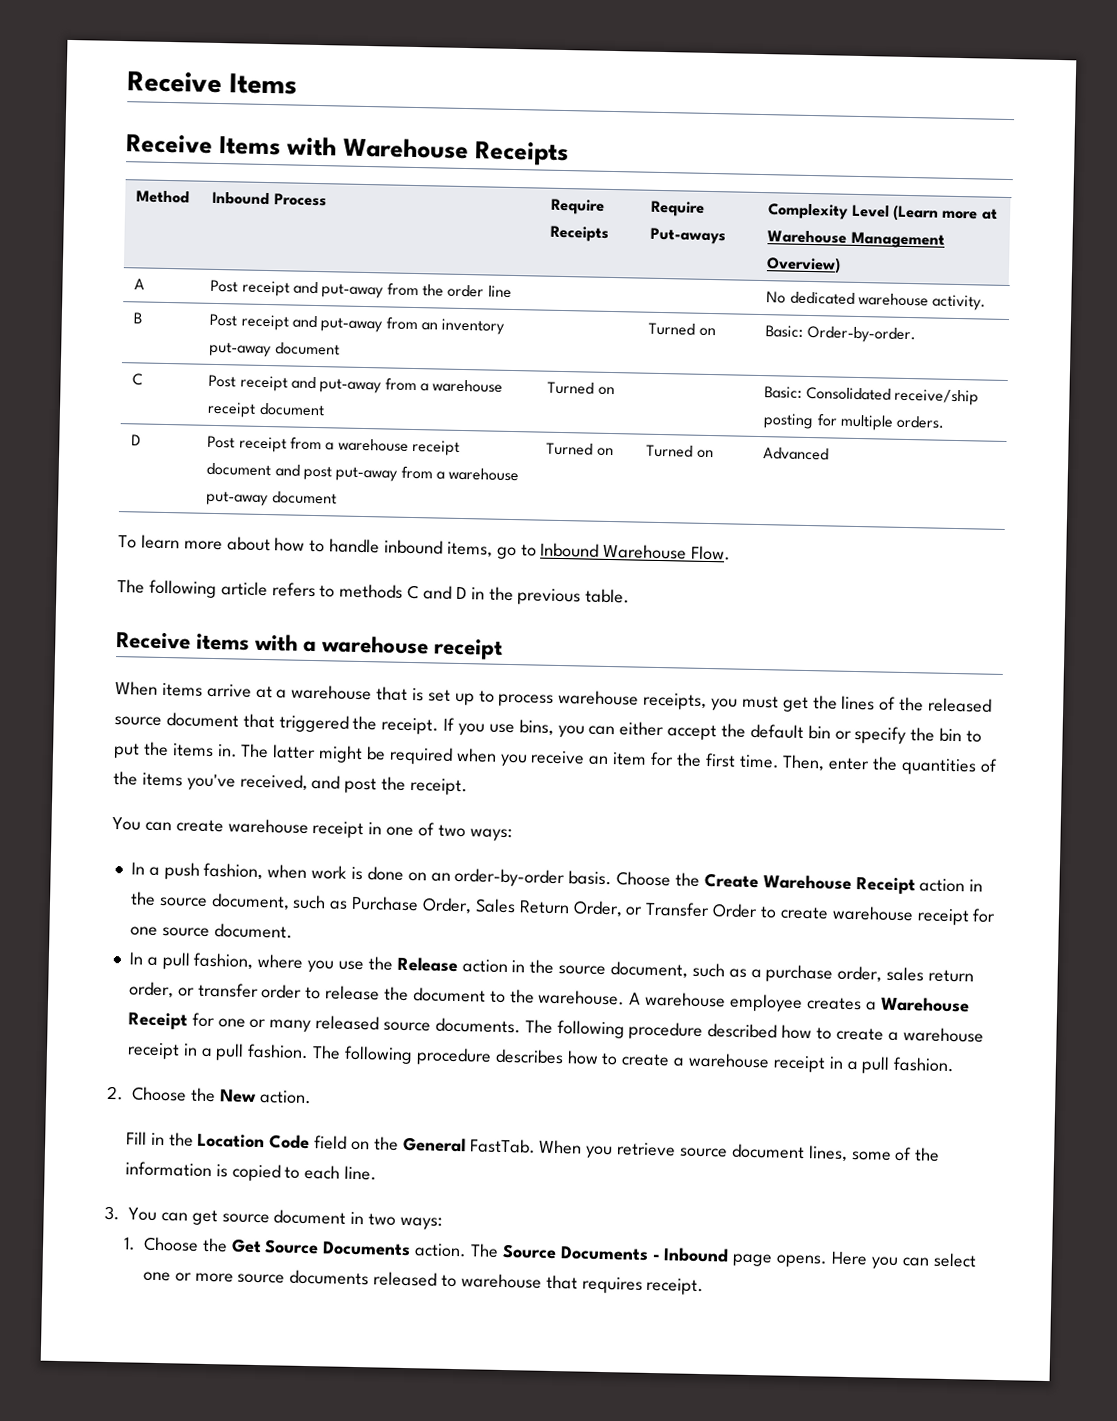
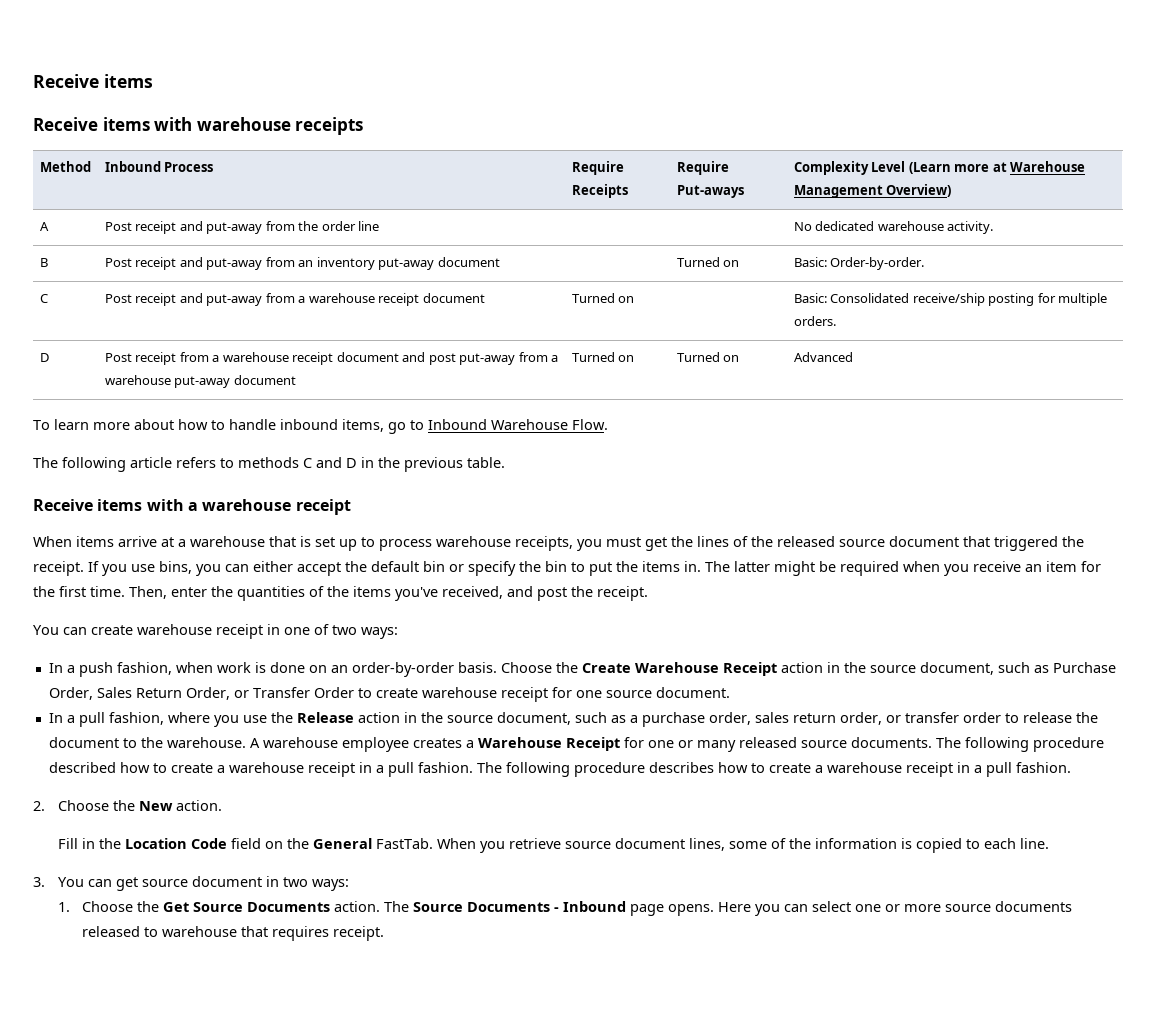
[127,71,297,95] [126,133,569,167] Receive Items // Receive Items with Warehouse Receipts -> [33,74,153,88] [33,117,364,135] Receive items // Receive items with warehouse receipts

